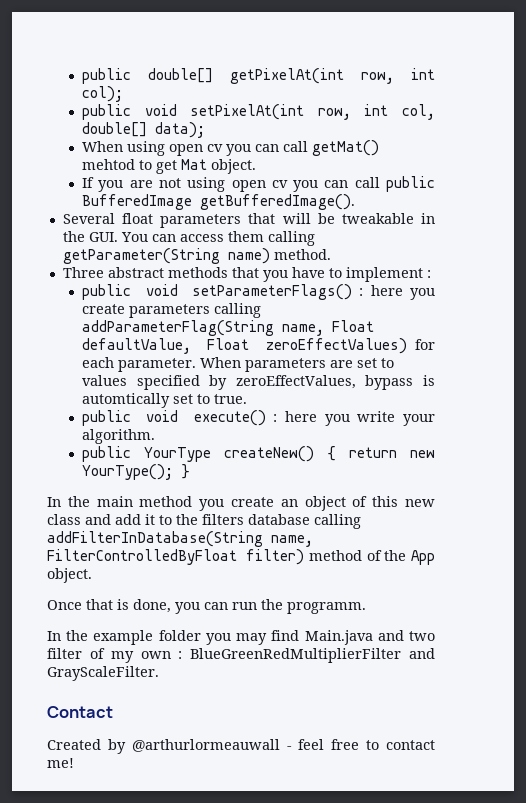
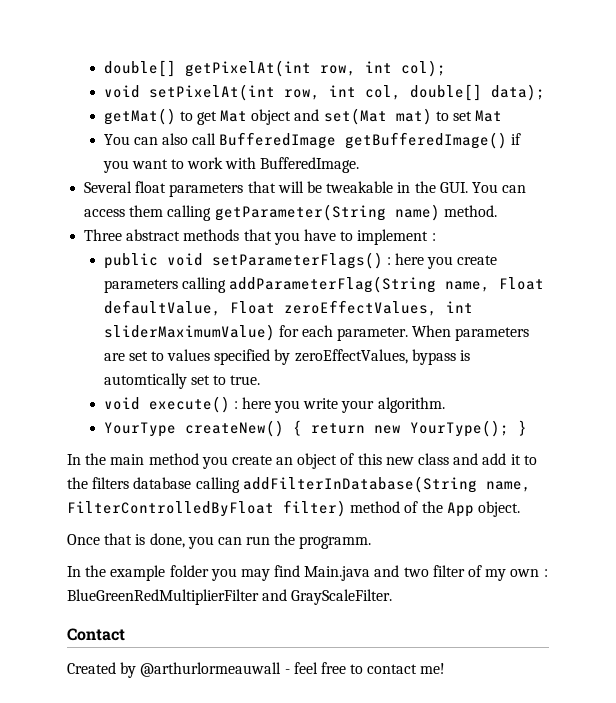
[82,68,132,84] public -> (103, 68) none
[82,104,132,120] public -> (446, 68) none
[82,140,380,156] [82,159,257,174] [82,176,436,192] [82,194,356,210] When using open cv you can call getMat() mehtod to get Mat object. // If you are not using open cv you can call public BufferedImage getBufferedImage(). -> [103,108,503,125] [103,132,522,149] [102,157,360,173] getMat() to get Mat object and set(Mat mat) to set Mat // You can also call BufferedImage getBufferedImage() if you want to work with BufferedImage.
[265,338,407,354] zeroEffectValues) -> [283,300,473,316] [103,324,275,341] zeroEffectValues, int sliderMaximumValue)
[82,410,132,426] public -> (261, 380) none
[82,446,132,462] public -> (445, 405) none

